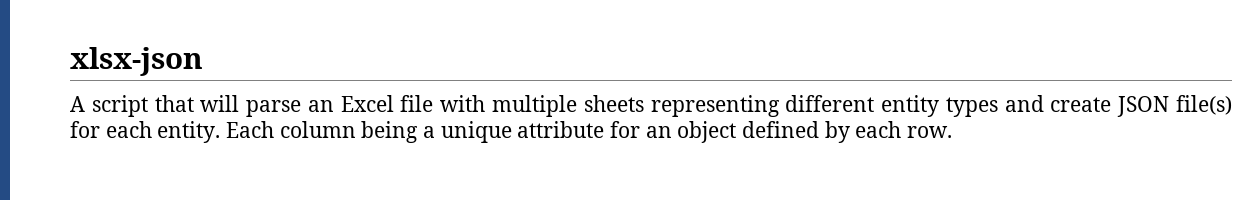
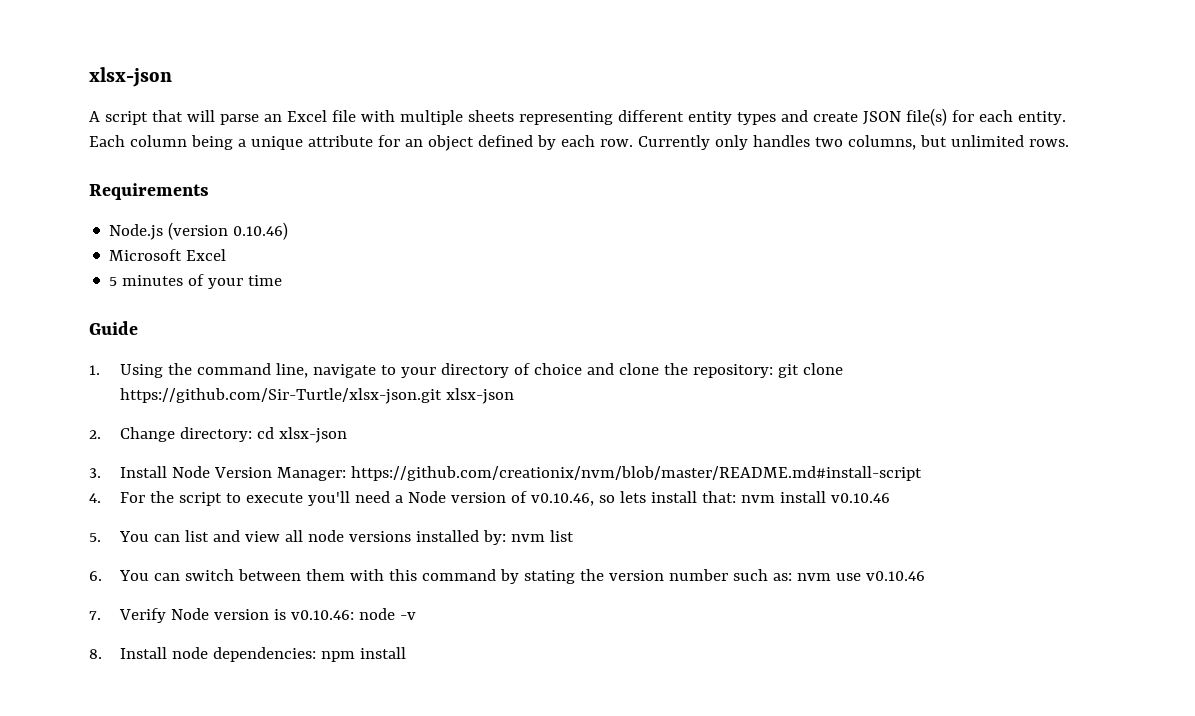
(953, 132) none -> [637,135,1069,150] [89,183,209,200] [109,222,289,240] [109,249,227,261] [109,274,283,289] [89,321,138,335] [89,363,843,378] [119,388,514,404] [89,427,347,443] [89,466,922,481] [89,491,890,506] [89,530,574,545] [89,569,925,584] [89,608,416,623] [89,647,406,662] Currently only handles two columns, but unlimited rows. // Requirements // Node.js (version 0.10.46) // Microsoft Excel // 5 minutes of your time // Guide // 1. Using the command line, navigate to your directory of choice and clone the repository: git clone https://github.com/Sir-Turtle/xlsx-json.git xlsx-json // 2. Change directory: cd xlsx-json // 3. Install Node Version Manager: https://github.com/creationix/nvm/blob/master/README.md#install-script // 4. For the script to execute you'll need a Node version of v0.10.46, so lets install that: nvm install v0.10.46 // 5. You can list and view all node versions installed by: nvm list // 6. You can switch between them with this command by stating the version number such as: nvm use v0.10.46 // 7. Verify Node version is v0.10.46: node -v // 8. Install node dependencies: npm install

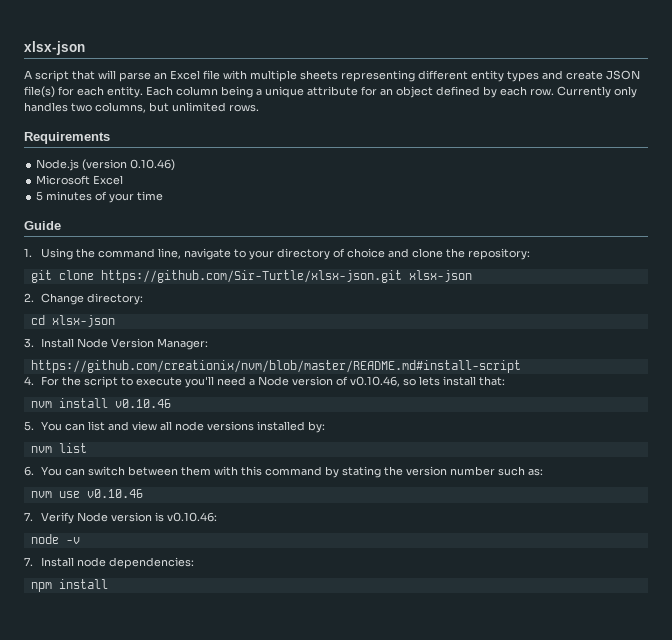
(773, 371) none -> (531, 254) //
(252, 434) none -> (144, 299) //
(346, 474) none -> (209, 344) //
(736, 497) none -> (506, 381) //
(506, 537) none -> (326, 427) //
(792, 577) none -> (544, 472) //
(354, 615) none -> (218, 517) //
[89,649,102,659] 8. -> [24,557,33,566] 7.
(316, 654) none -> (195, 563) //

